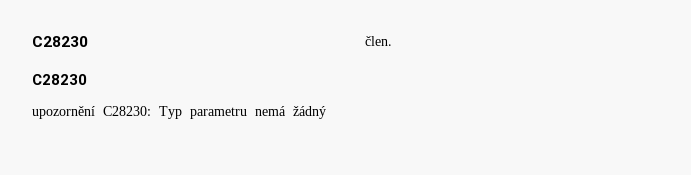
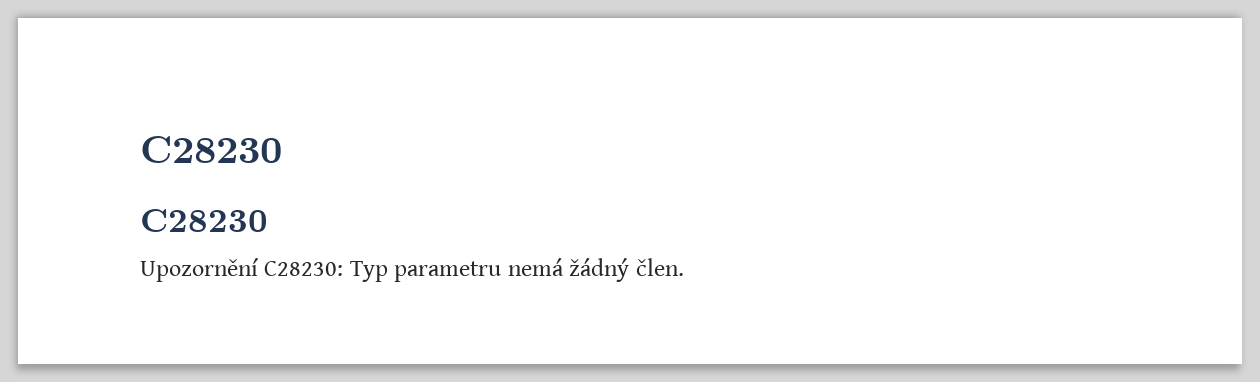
[32,106,95,119] upozornění -> [140,258,259,282] Upozornění

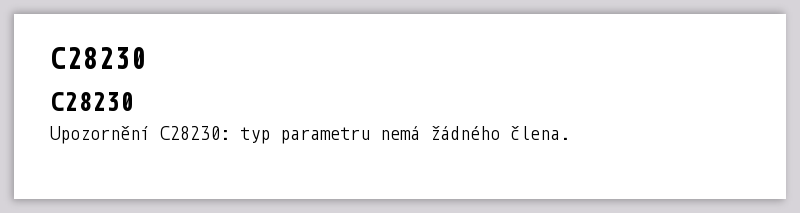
[349,261,388,282] Typ -> [240,127,270,144] typ
[569,258,684,282] žádný člen. -> [430,126,570,140] žádného člena.

